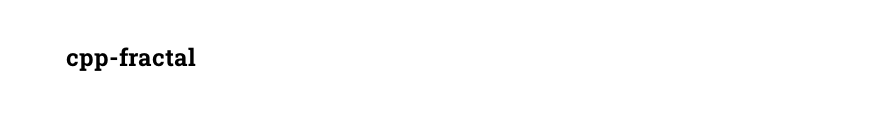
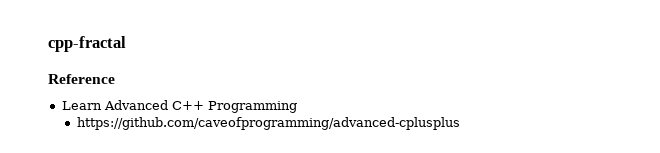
(196, 59) none -> [48,74,115,84] [61,100,297,113] [76,117,460,130] // Reference // Learn Advanced C++ Programming // https://github.com/caveofprogramming/advanced-cplusplus

